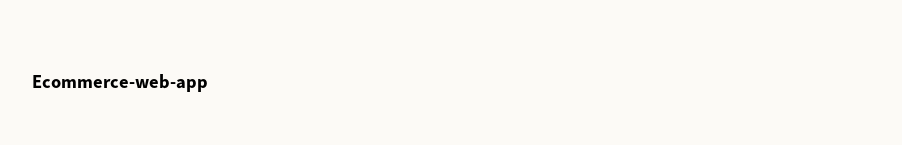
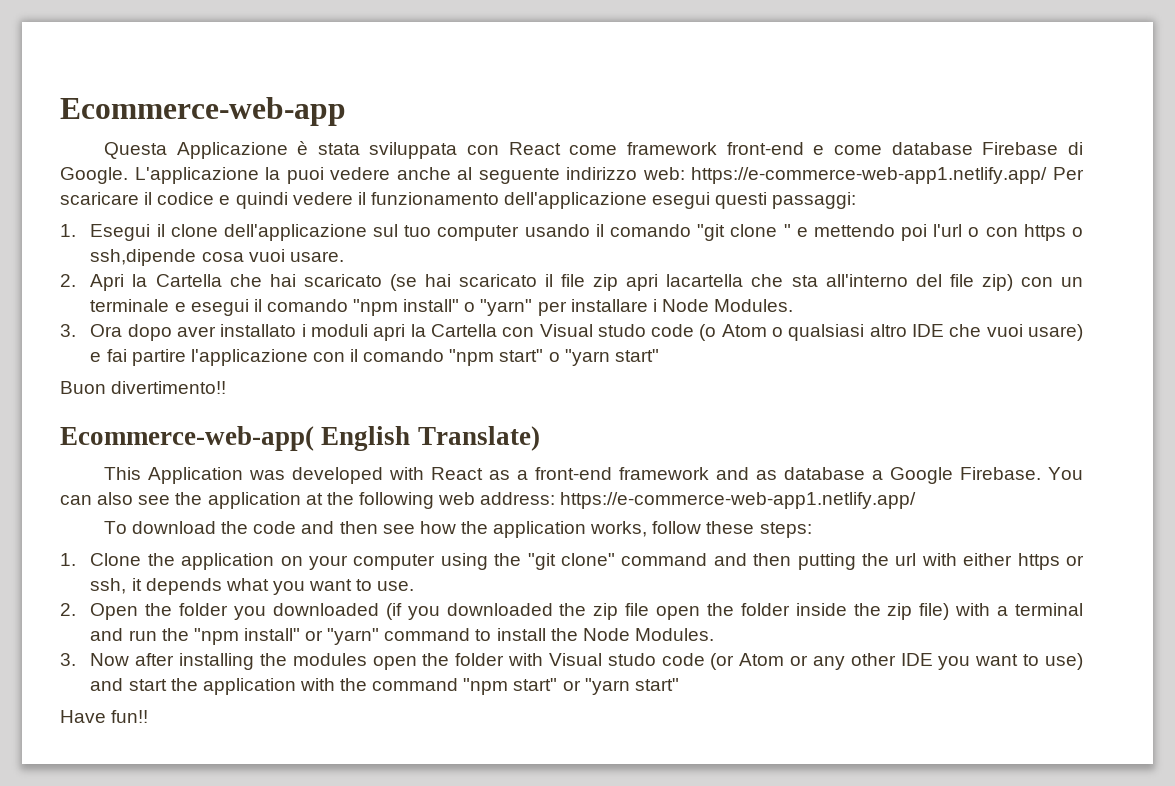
(208, 83) none -> [103,141,1084,159] [60,167,1084,184] [60,192,857,209] [60,224,1083,241] [90,249,344,266] [60,274,1083,291] [90,299,794,316] [60,324,1083,341] [90,349,659,366] [60,381,227,394] [60,426,540,451] [103,467,1083,484] [60,492,917,509] [103,521,812,538] [60,553,1085,570] [90,578,415,595] [60,603,1084,620] [90,628,714,645] [60,653,1083,670] [90,678,679,695] [60,710,149,723] // Questa Applicazione è stata sviluppata con React come framework front-end e come database Firebase di Google. L'applicazione la puoi vedere anche al seguente indirizzo web: https://e-commerce-web-app1.netlify.app/ Per scaricare il codice e quindi vedere il funzionamento dell'applicazione esegui questi passaggi: // 1. Esegui il clone dell'applicazione sul tuo computer usando il comando "git clone " e mettendo poi l'url o con https o ssh,dipende cosa vuoi usare. // 2. Apri la Cartella che hai scaricato (se hai scaricato il file zip apri lacartella che sta all'interno del file zip) con un terminale e esegui il comando "npm install" o "yarn" per installare i Node Modules. // 3. Ora dopo aver installato i moduli apri la Cartella con Visual studo code (o Atom o qualsiasi altro IDE che vuoi usare) e fai partire l'applicazione con il comando "npm start" o "yarn start" // Buon divertimento!! // Ecommerce-web-app( English Translate) // This Application was developed with React as a front-end framework and as database a Google Firebase. You can also see the application at the following web address: https://e-commerce-web-app1.netlify.app/ // To download the code and then see how the application works, follow these steps: // 1. Clone the application on your computer using the "git clone" command and then putting the url with either https or ssh, it depends what you want to use. // 2. Open the folder you downloaded (if you downloaded the zip file open the folder inside the zip file) with a terminal and run the "npm install" or "yarn" command to install the Node Modules. // 3. Now after installing the modules open the folder with Visual studo code (or Atom or any other IDE you want to use) and start the application with the command "npm start" or "yarn start" // Have fun!!

